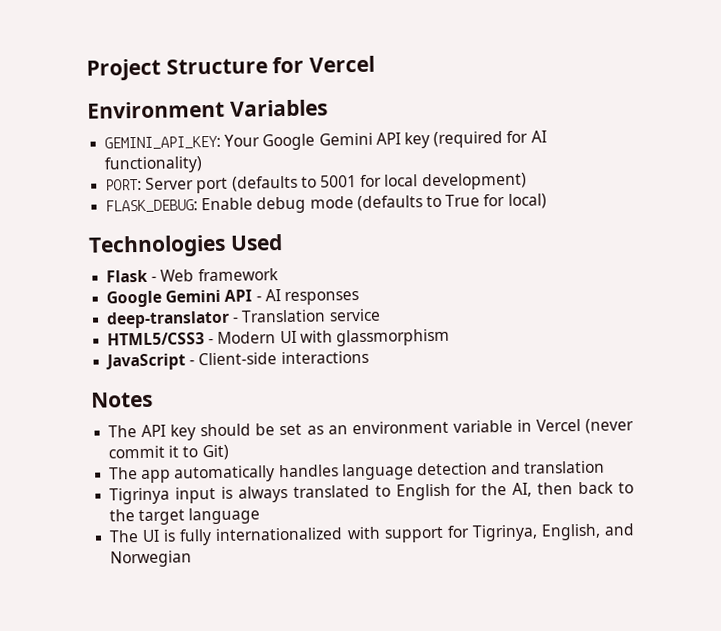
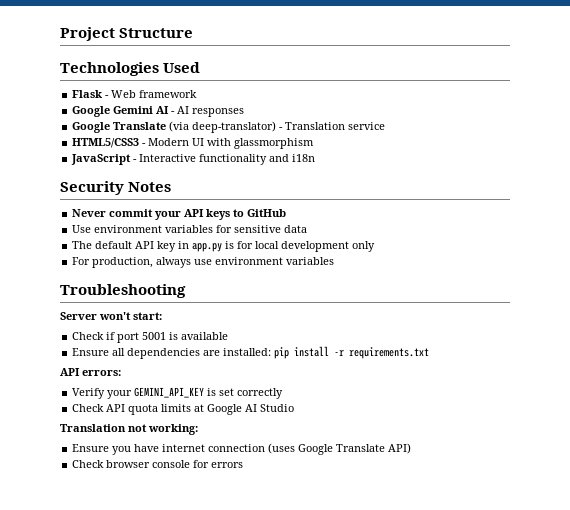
[272,55,376,74] [87,99,328,119] [104,130,547,151] [104,156,204,174] [105,172,527,194] [105,193,547,214] for Vercel // Environment Variables // GEMINI_API_KEY: Your Google Gemini API key (required for AI functionality) // PORT: Server port (defaults to 5001 for local development) // FLASK_DEBUG: Enable debug mode (defaults to True for local) -> (194, 33) none
[224,289,253,302] API -> [156,106,170,114] AI
[106,310,231,329] deep-translator -> [72,121,277,133] Google Translate (via deep-translator)
[198,350,369,366] [91,391,153,408] [108,418,634,441] [108,444,229,461] [109,460,606,484] [109,481,635,505] [109,507,261,526] [109,523,636,546] [110,550,193,568] Client-side interactions // Notes // The API key should be set as an environment variable in Vercel (never commit it to Git) // The app automatically handles language detection and translation // Tigrinya input is always translated to English for the AI, then back to the target language // The UI is fully internationalized with support for Tigrinya, English, and Norwegian -> [139,154,316,165] [60,181,172,195] [72,209,287,220] [72,225,308,233] [72,241,376,252] [72,257,335,268] [60,284,186,298] [60,312,162,320] [72,332,229,343] [72,346,430,359] [60,368,121,376] [72,387,284,399] [72,404,295,415] [60,424,198,435] [72,443,412,455] [72,460,244,468] Interactive functionality and i18n // Security Notes // Never commit your API keys to GitHub // Use environment variables for sensitive data // The default API key in app.py is for local development only // For production, always use environment variables // Troubleshooting // Server won't start: // Check if port 5001 is available // Ensure all dependencies are installed: pip install -r requirements.txt // API errors: // Verify your GEMINI_API_KEY is set correctly // Check API quota limits at Google AI Studio // Translation not working: // Ensure you have internet connection (uses Google Translate API) // Check browser console for errors

